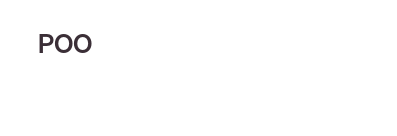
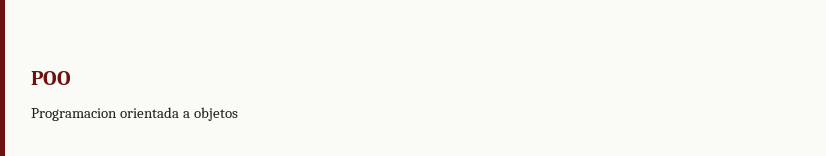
(92, 43) none -> [31,107,238,121] // Programacion orientada a objetos

